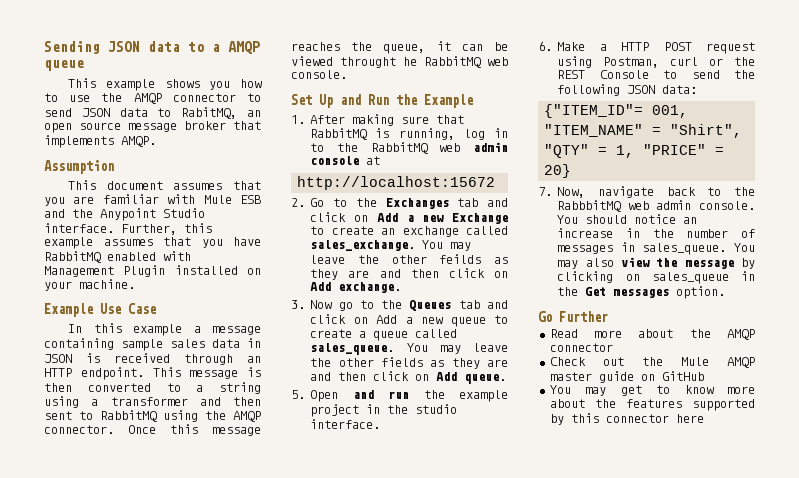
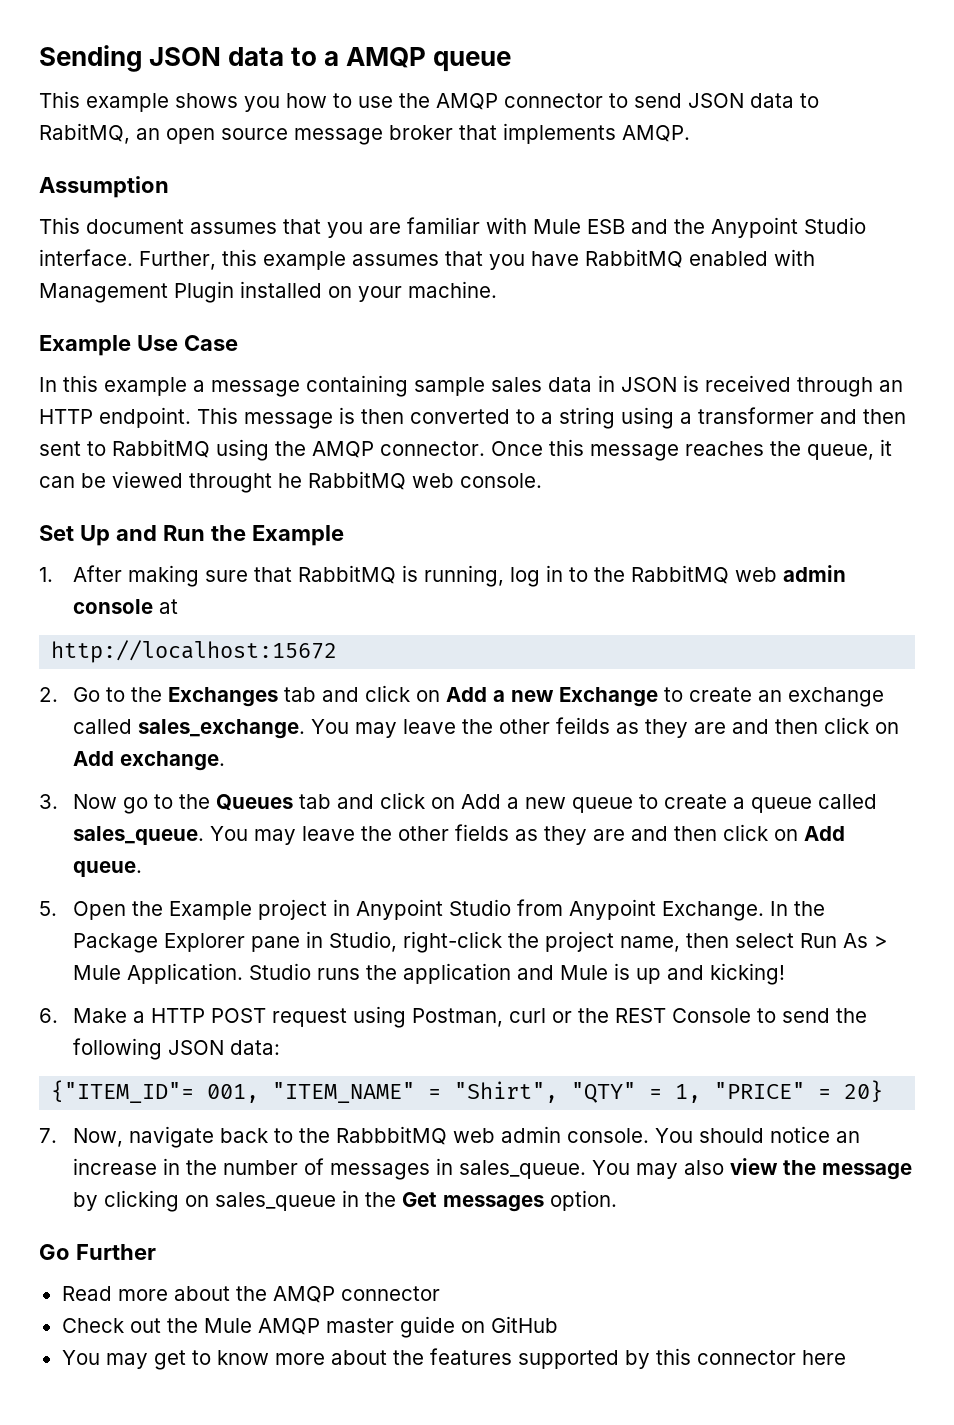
[352,390,508,402] [310,404,458,417] [310,419,381,429] and run the example project in the studio interface. -> [131,899,825,921] [72,931,888,953] [72,963,785,985] the Example project in Anypoint Studio from Anypoint Exchange. In the Package Explorer pane in Studio, right-click the project name, then select Run As > Mule Application. Studio runs the application and Mule is up and kicking!

